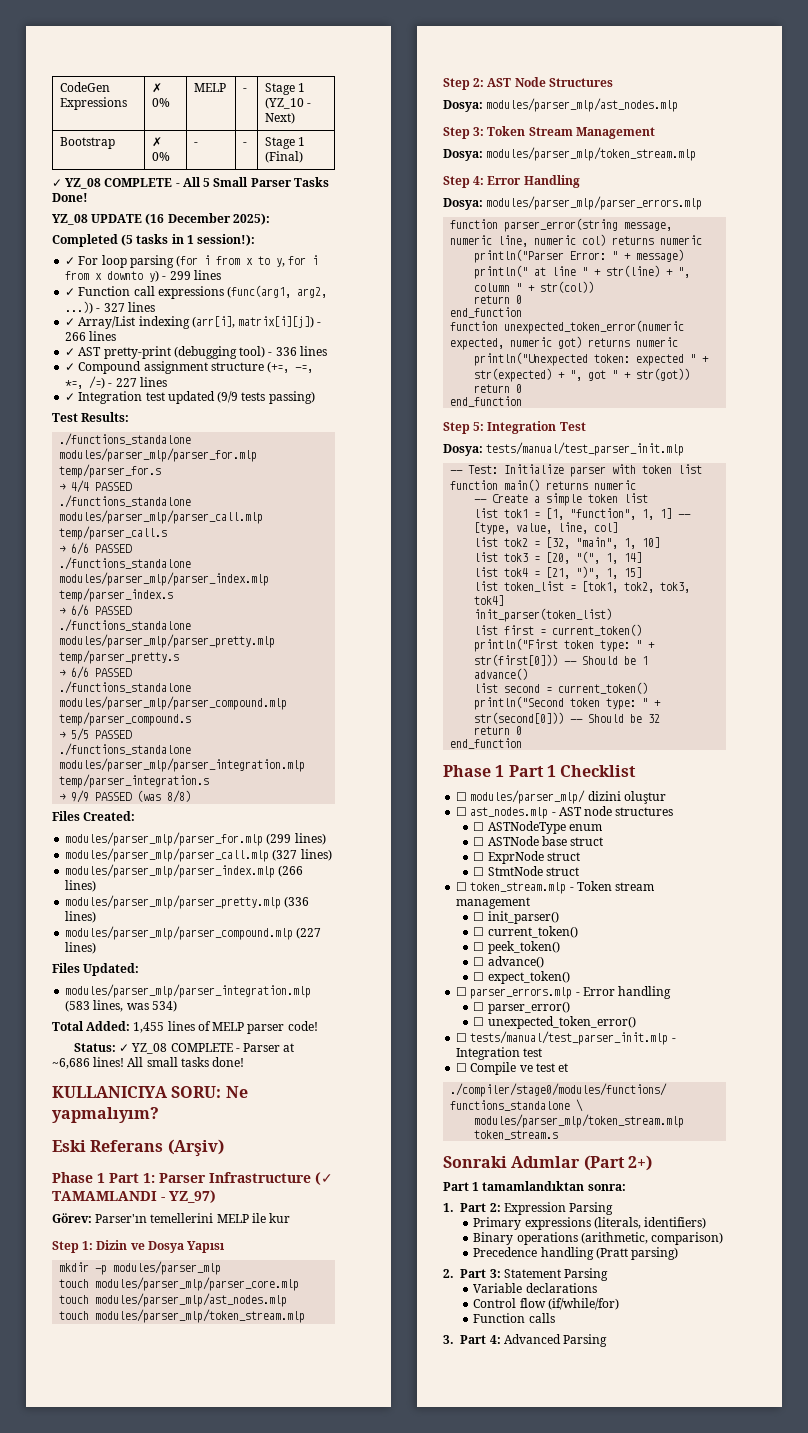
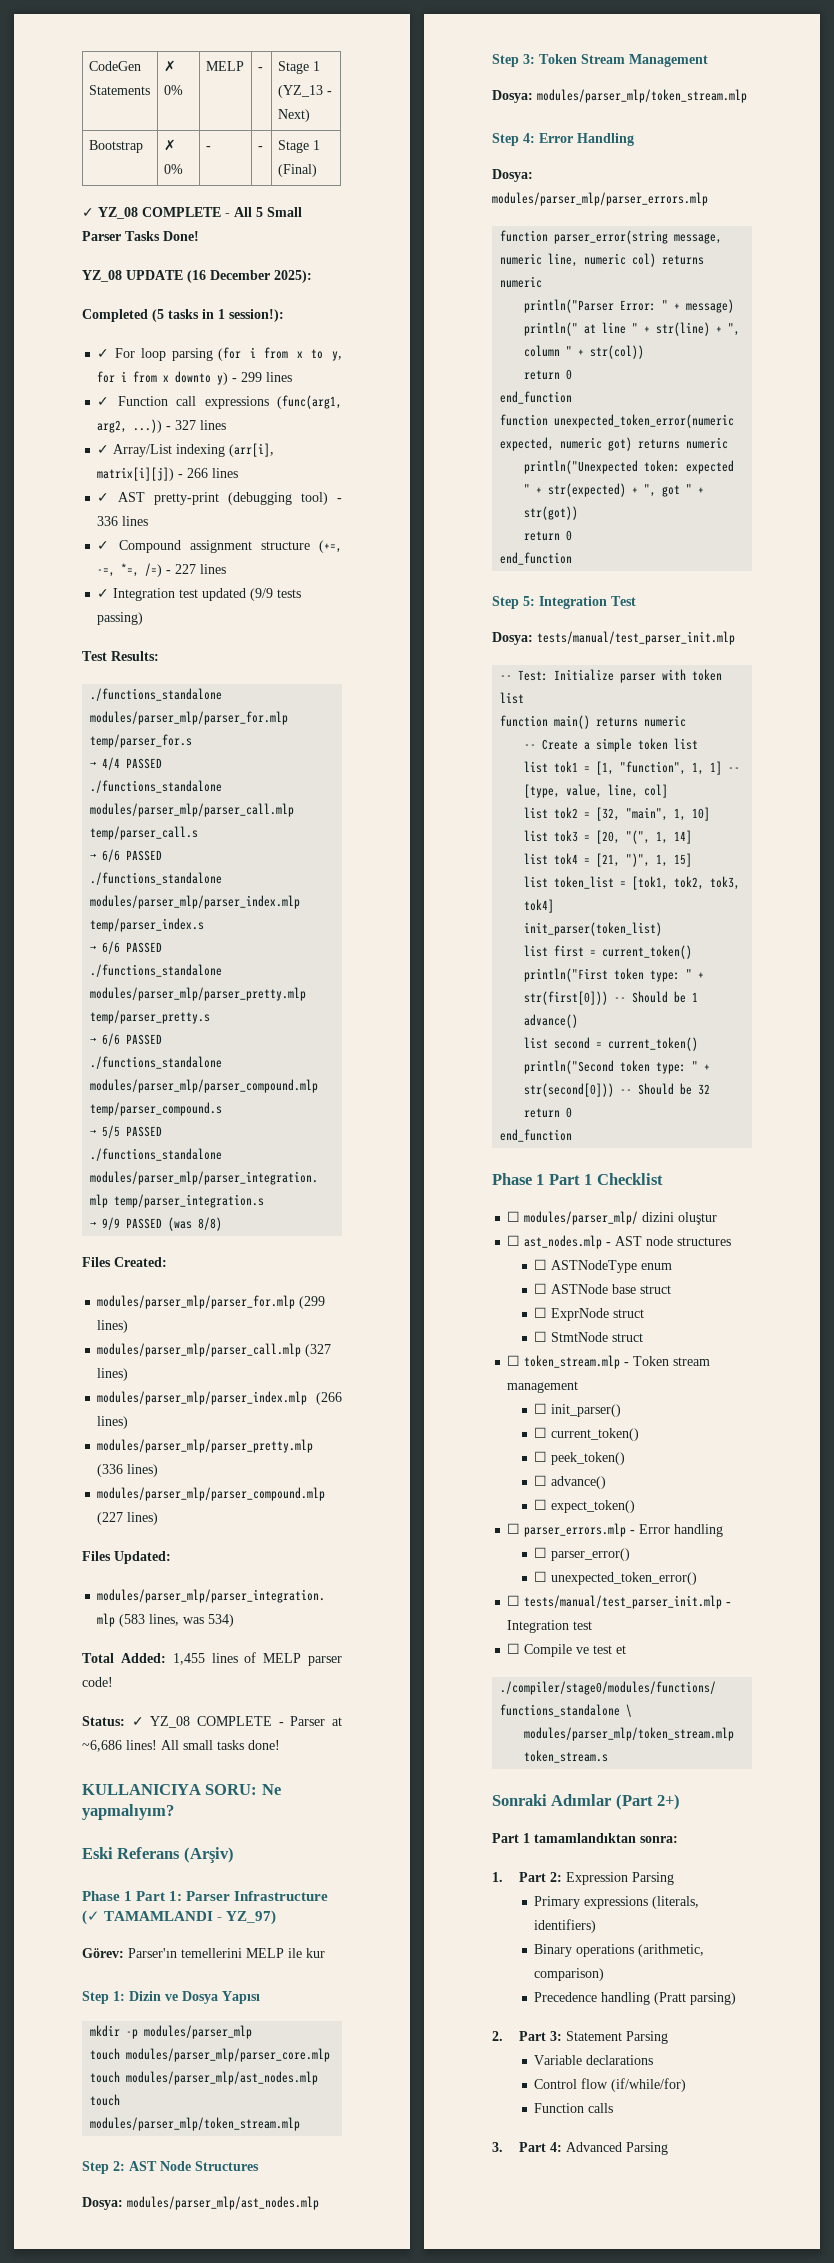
[60,97,128,110] Expressions -> [88,85,150,95] Statements
[265,97,305,109] (YZ_10 -> [277,85,323,98] (YZ_13

